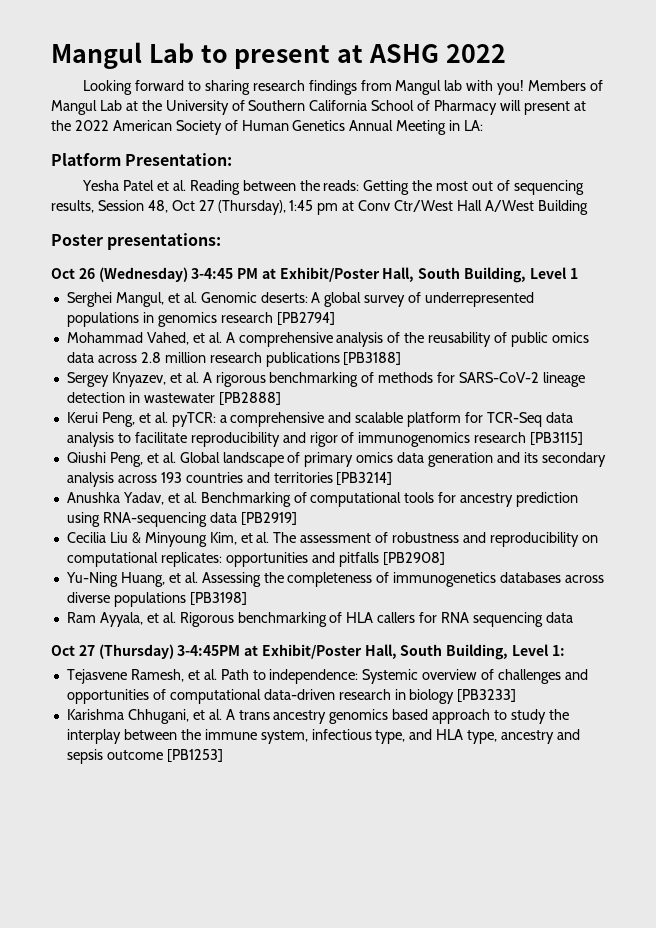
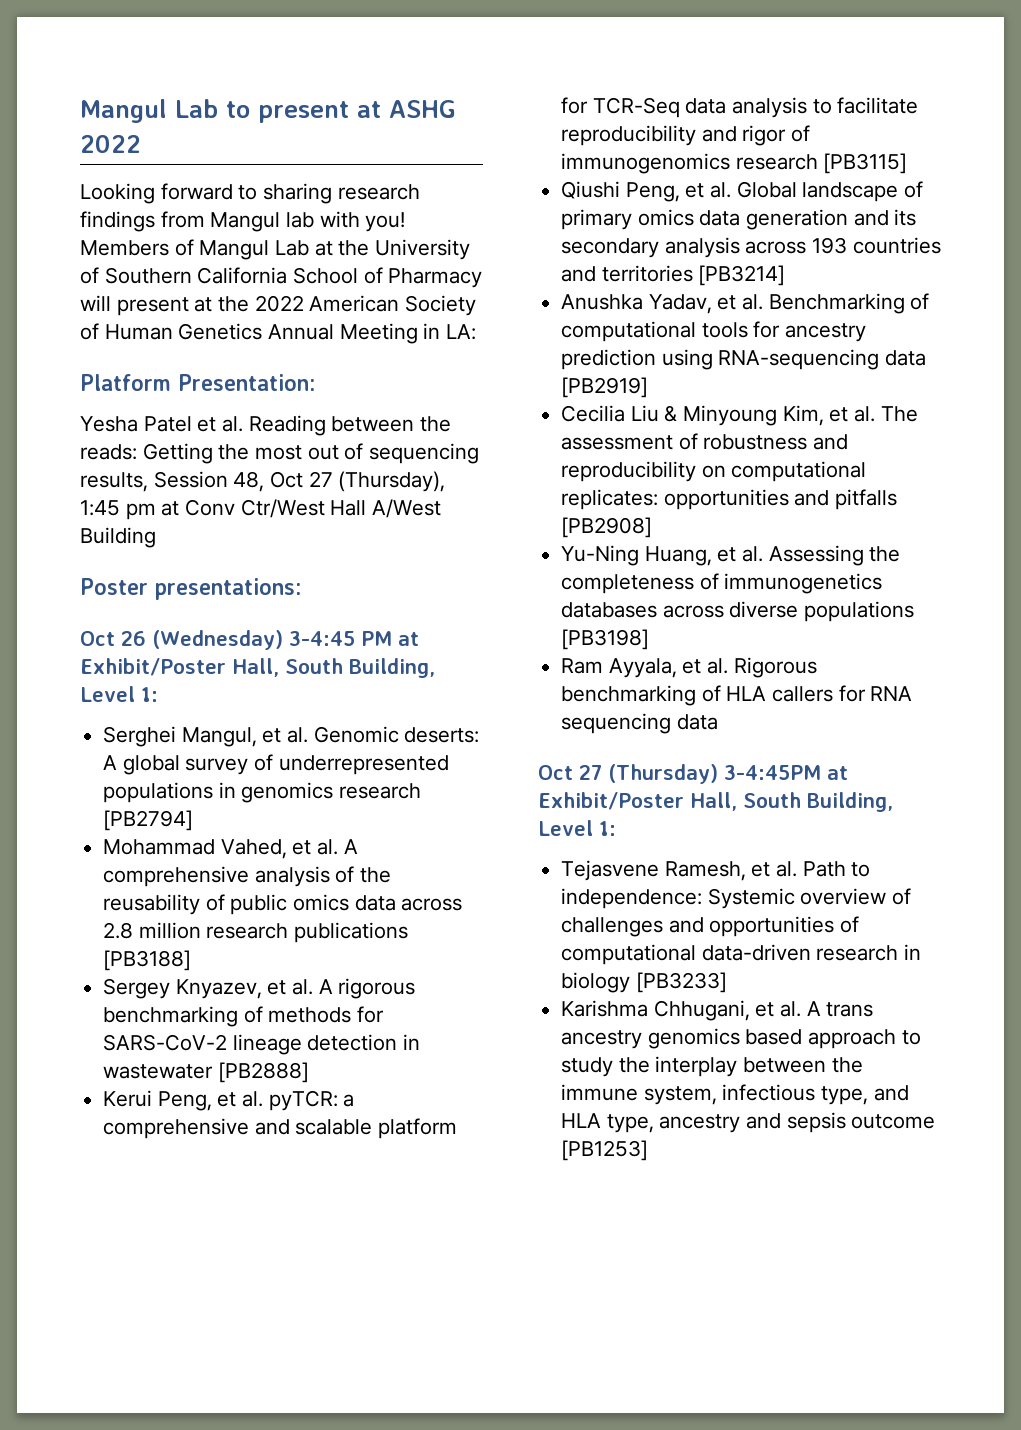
[569,268,578,279] 1 -> [141,687,158,702] 1:

